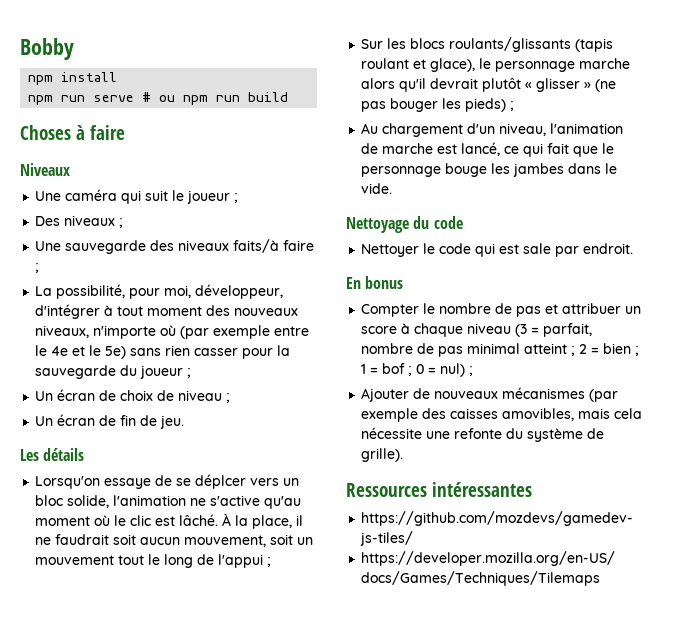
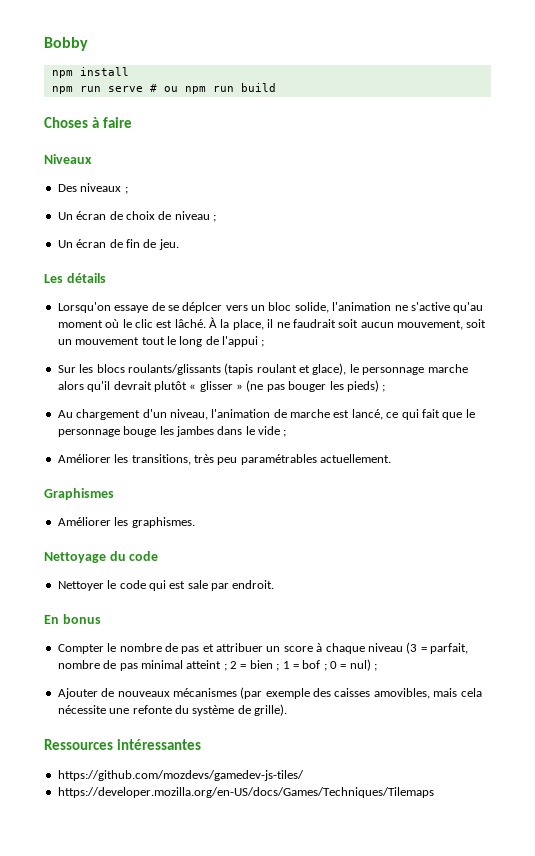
[35,189,239,204] [35,215,124,228] [35,239,315,254] [35,263,40,273] [35,284,284,299] [35,304,299,319] [35,325,310,339] [35,345,291,359] [35,365,184,379] Une caméra qui suit le joueur ; // Des niveaux ; // Une sauvegarde des niveaux faits/à faire ; // La possibilité, pour moi, développeur, d'intégrer à tout moment des nouveaux niveaux, n'importe où (par exemple entre le 4e et le 5e) sans rien casser pour la sauvegarde du joueur -> [57,183,122,192] Des niveaux
[361,183,393,194] vide. -> [258,426,287,437] [57,454,391,465] [44,488,114,500] [57,517,195,528] vide ; // Améliorer les transitions, très peu paramétrables actuellement. // Graphismes // Améliorer les graphismes.

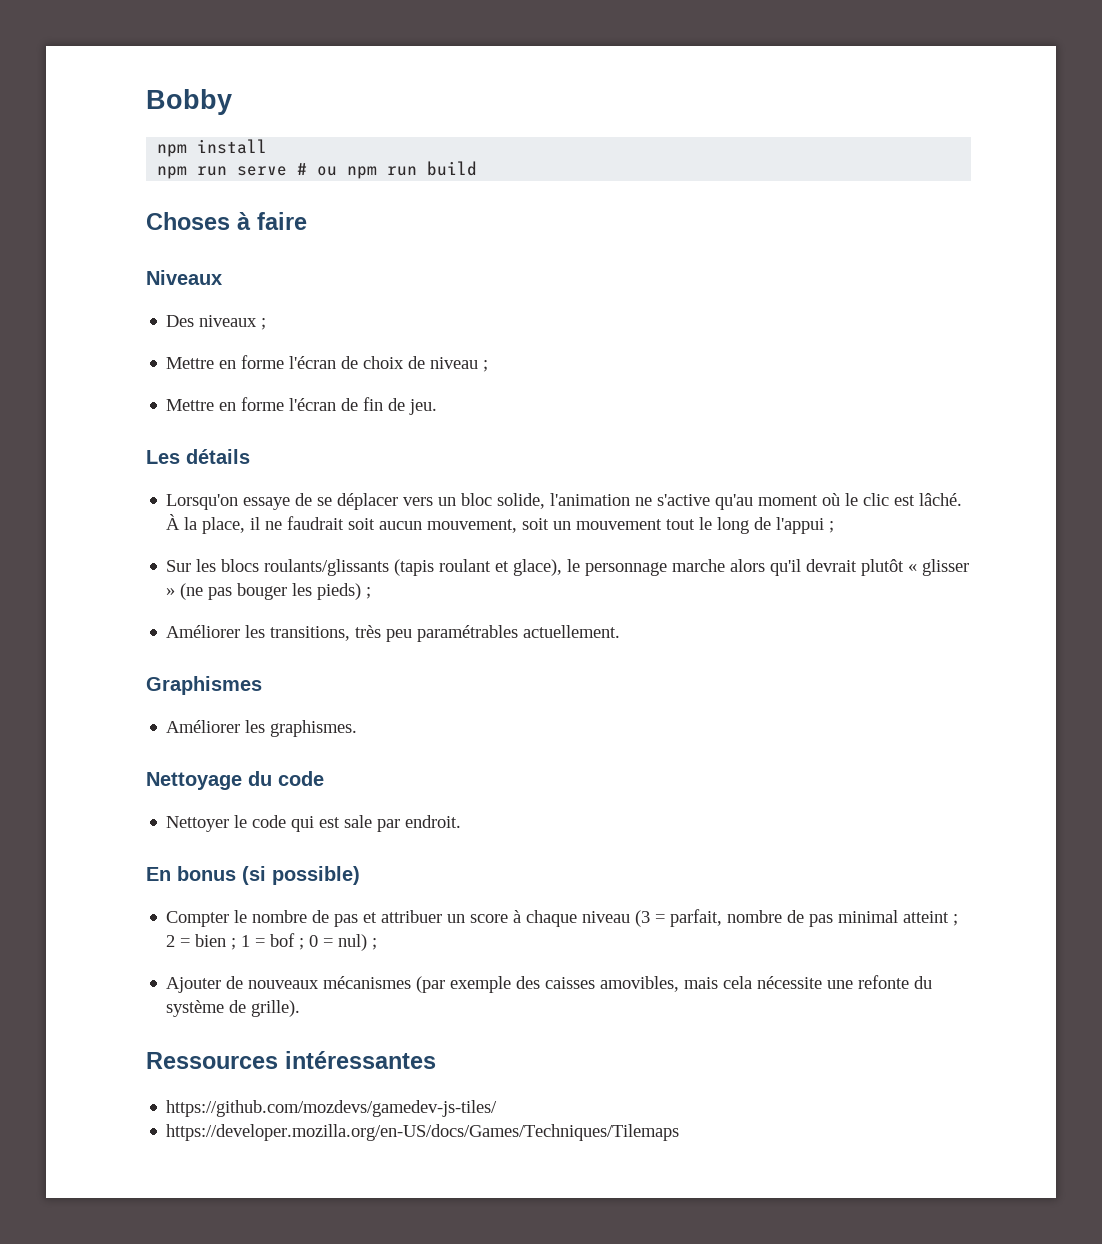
[57,211,107,220] Un écran -> [166,355,337,369] Mettre en forme l'écran
[57,239,107,248] Un écran -> [166,397,337,411] Mettre en forme l'écran
[182,302,223,313] déplcer -> [337,493,399,510] déplacer
[57,409,475,420] [57,426,287,437] // Au chargement d'un niveau, l'animation de marche est lancé, ce qui fait que le personnage bouge les jambes dans le vide ; -> (372, 593) none
(101, 619) none -> [242,866,360,885] (si possible)

